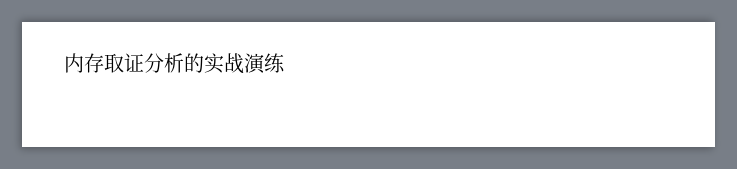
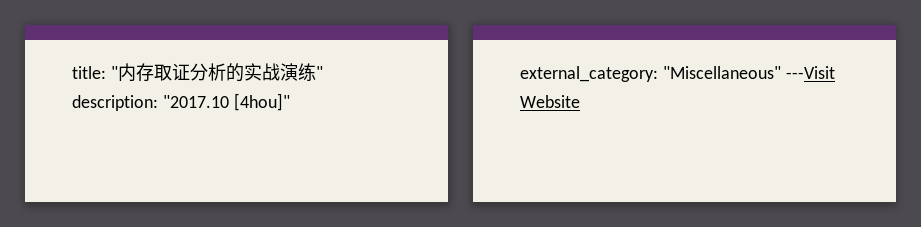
(64, 63) none -> [72,66,118,79] title: "
(285, 63) none -> [315,66,323,79] [72,93,290,111] [520,66,835,82] [520,95,580,108] " description: "2017.10 [4hou]" external_category: "Miscellaneous" ---Visit Website

